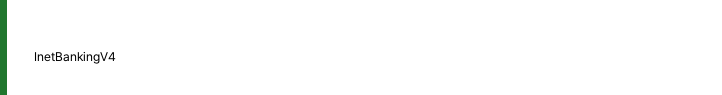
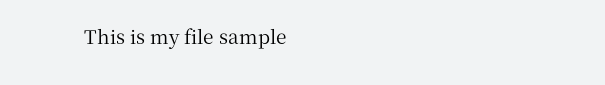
[34,51,116,64] InetBankingV4 -> [84,28,286,49] This is my file sample

